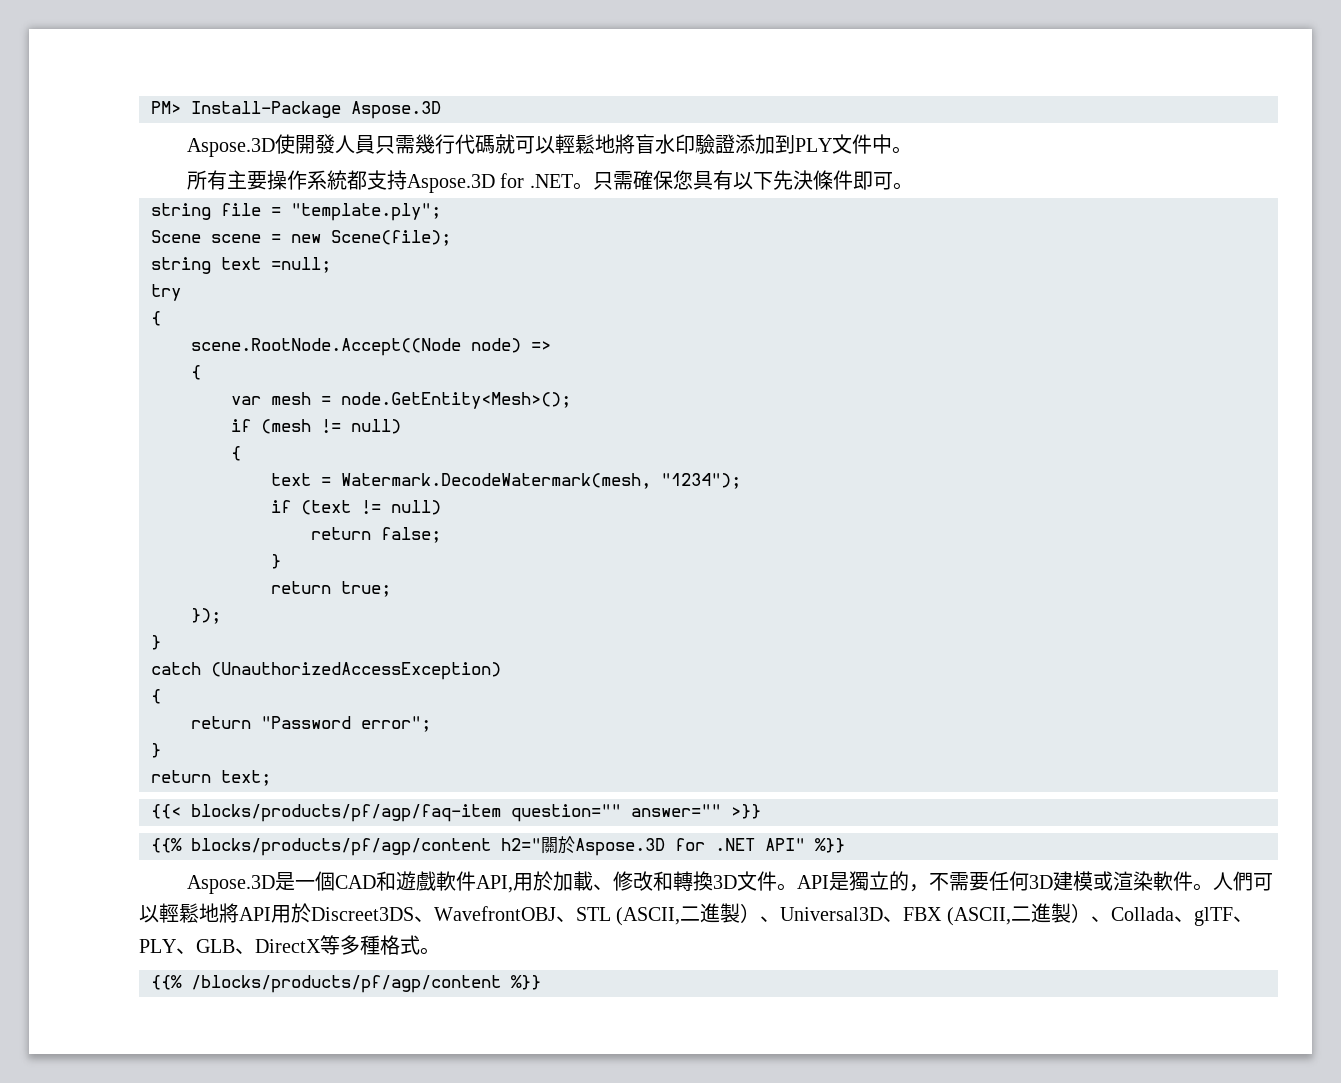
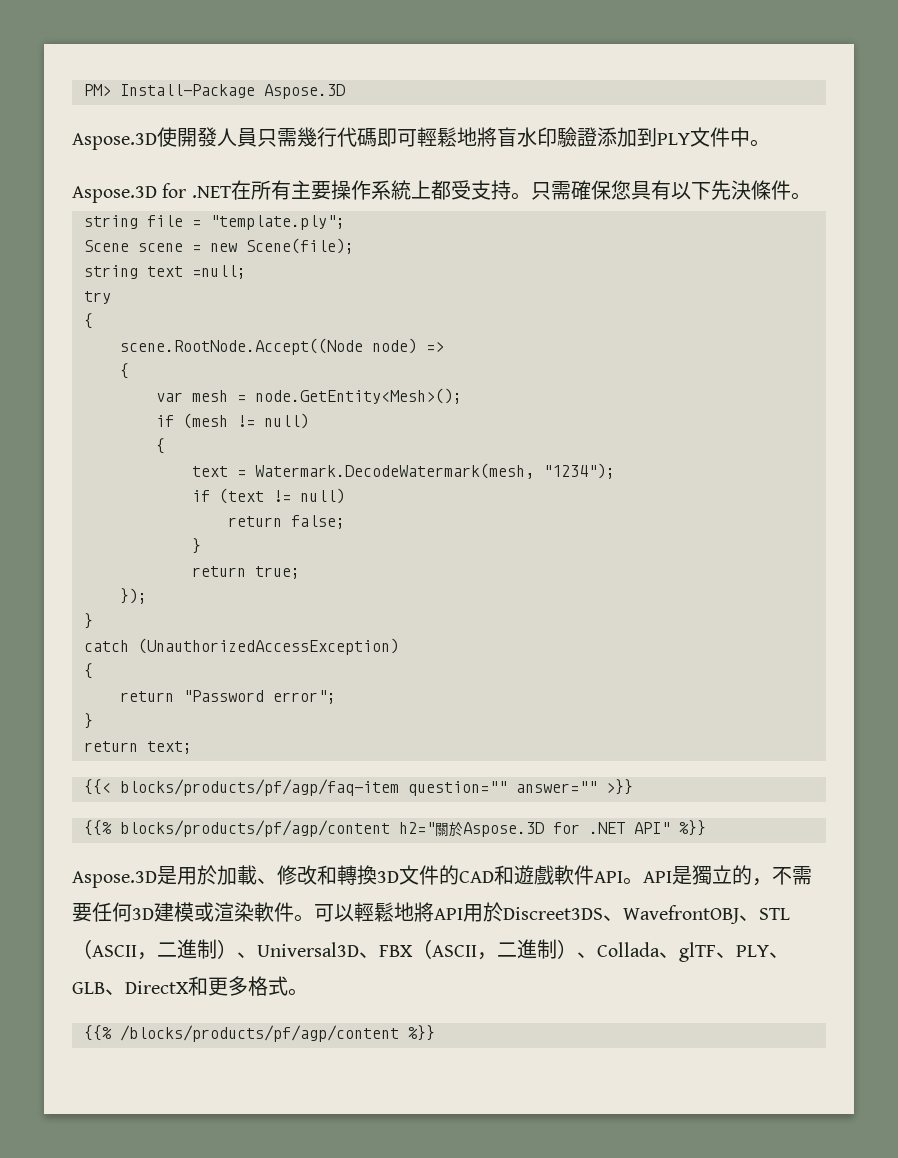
[494,134,555,154] 就可以 -> [377,128,417,147] 即可
(912, 150) none -> [72,180,251,203] Aspose.3D for .NET在
[346,170,573,193] 都支持Aspose.3D for .NET -> [410,180,511,200] 上都受支持
[852,171,893,190] 即可 -> (791, 190) none
[294,871,513,893] 一個CAD和遊戲軟件API, -> (177, 875) none
(777, 881) none -> [439,865,623,885] 的CAD和遊戲軟件API
[1212,871,1253,891] 人們 -> (314, 918) none
[616,903,741,926] (ASCII,二進製 -> [72,939,217,960] （ASCII，二進制
[946,903,1071,926] (ASCII,二進製 -> [412,939,557,960] （ASCII，二進制
[320,935,380,955] 等多種 -> [188,976,248,996] 和更多

